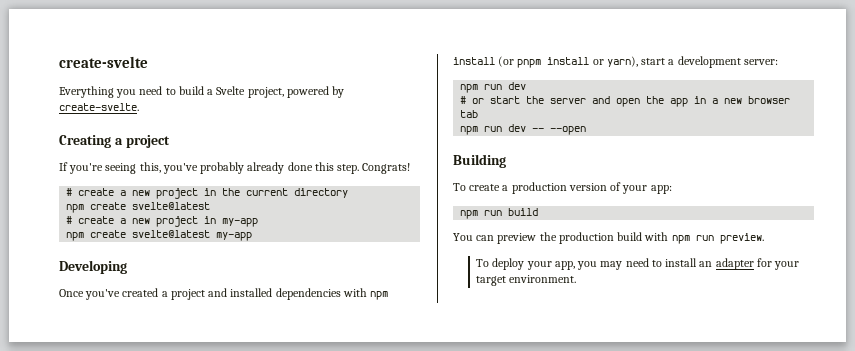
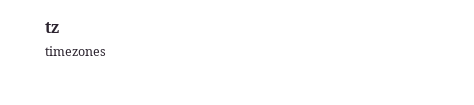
[59,56,148,68] [59,86,345,98] [59,103,139,111] [59,135,170,148] [59,162,411,174] [66,188,349,199] [66,202,211,213] [66,216,259,227] [66,230,253,241] [59,260,127,274] [59,288,389,300] [453,56,778,68] [460,82,527,93] [460,96,791,107] [460,110,479,118] [460,124,587,135] [453,154,506,168] [453,182,672,194] [460,208,539,219] [453,232,764,244] [476,258,800,270] [476,275,577,286] create-svelte // Everything you need to build a Svelte project, powered by create-svelte. // Creating a project // If you're seeing this, you've probably already done this step. Congrats! // # create a new project in the current directory // npm create svelte@latest // # create a new project in my-app // npm create svelte@latest my-app // Developing // Once you've created a project and installed dependencies with npm install (or pnpm install or yarn), start a development server: // npm run dev // # or start the server and open the app in a new browser tab // npm run dev -- --open // Building // To create a production version of your app: // npm run build // You can preview the production build with npm run preview. // To deploy your app, you may need to install an adapter for your target environment. -> [45,22,59,33] [45,46,106,56] tz // timezones

